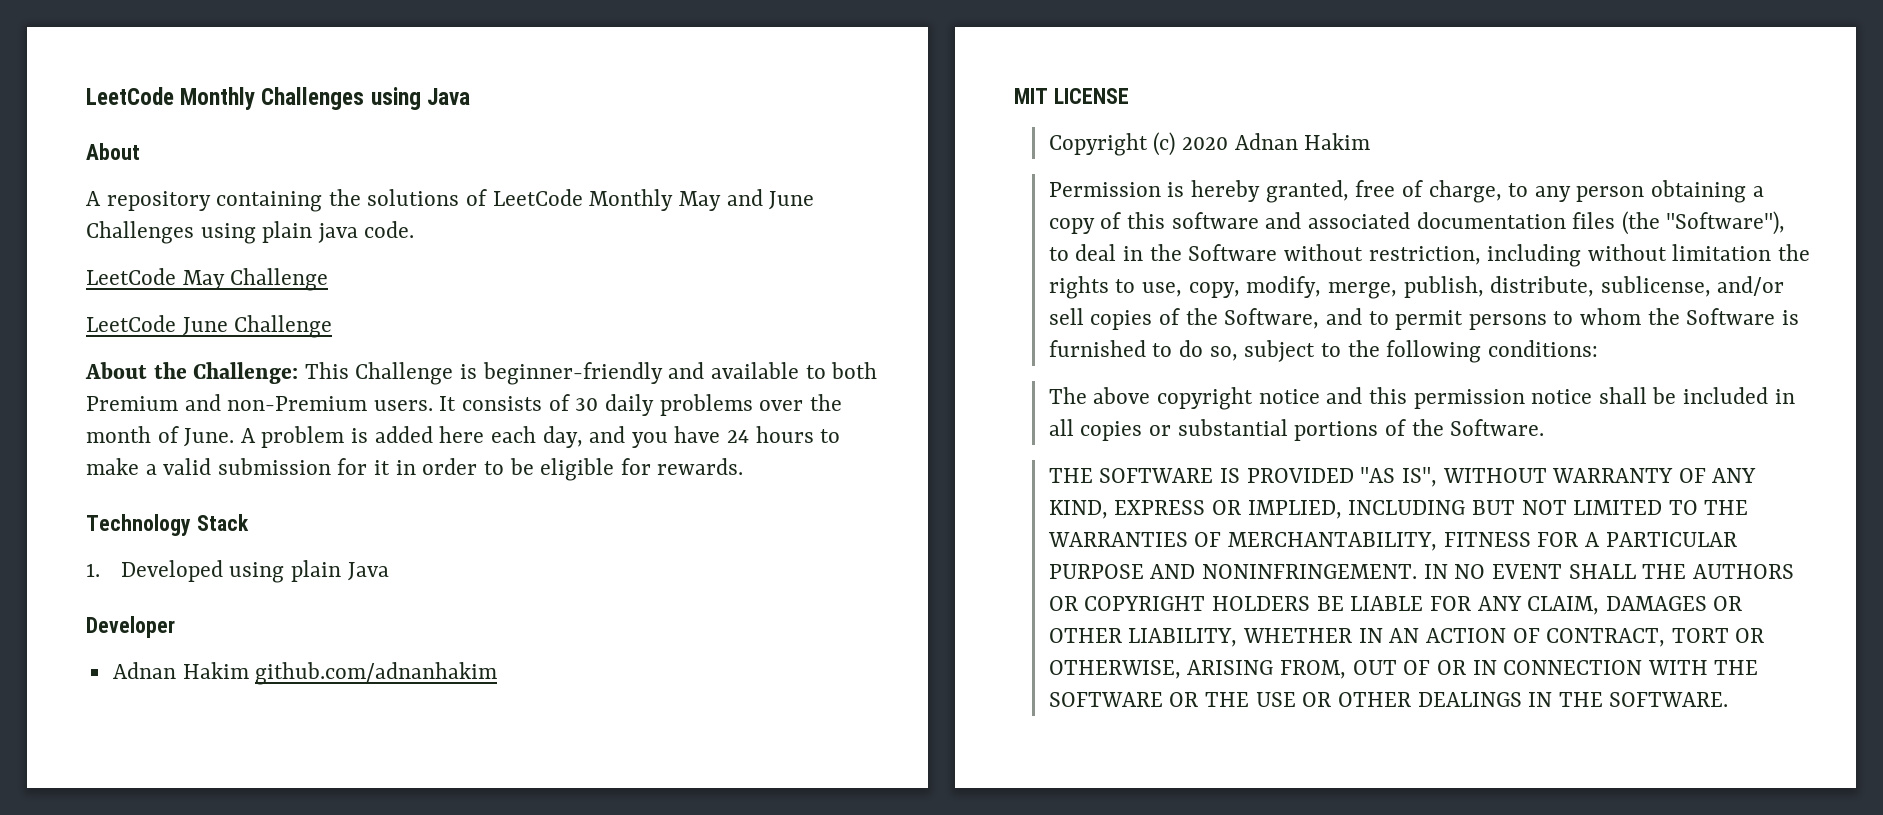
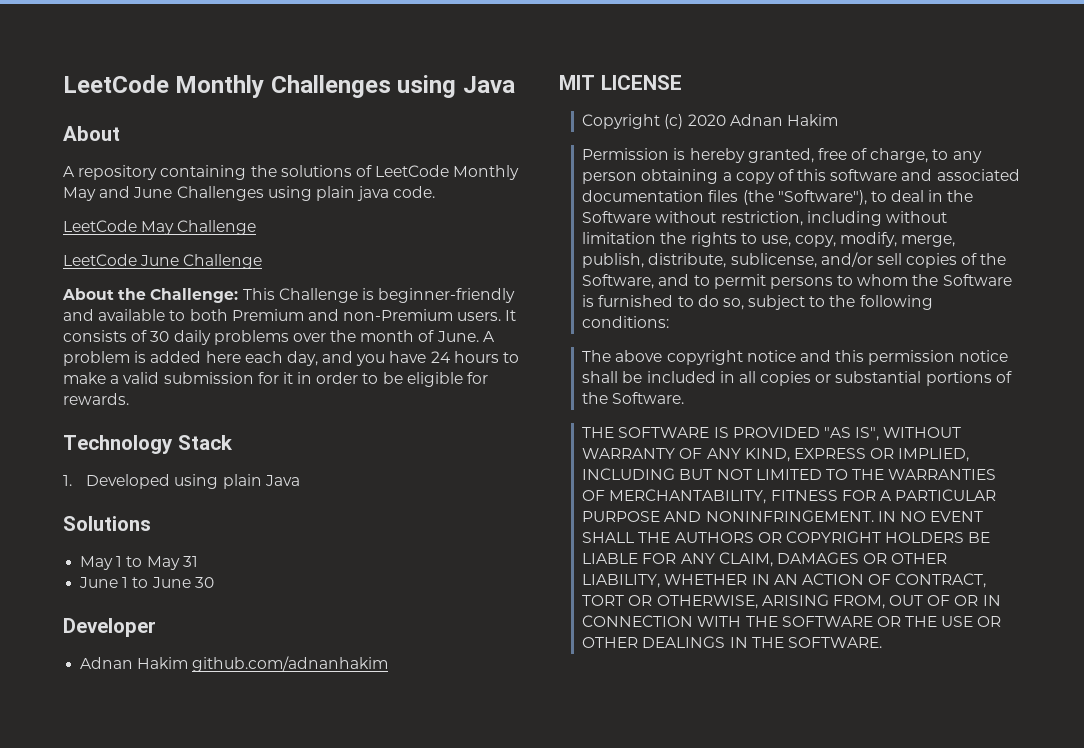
(389, 571) none -> [63,516,151,531] [80,556,198,570] [79,577,214,588] // Solutions // May 1 to May 31 // June 1 to June 30

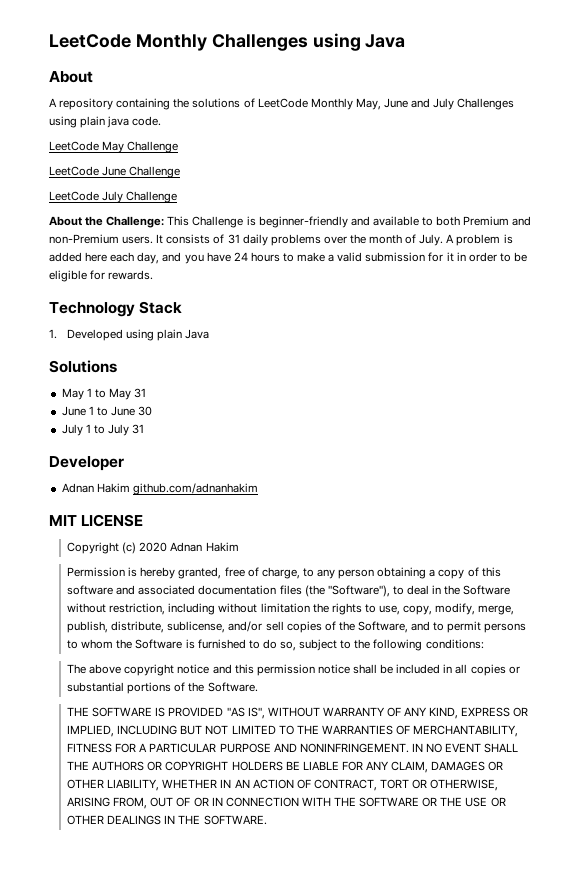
[63,186,173,201] May and June -> [355,98,455,110] May, June and July
(263, 261) none -> [49,191,178,203] // LeetCode July Challenge
[150,331,170,342] 30 -> [227,234,240,244] 31
[436,331,479,342] June. -> [419,234,444,246] July.
(214, 582) none -> [61,424,145,436] // July 1 to July 31

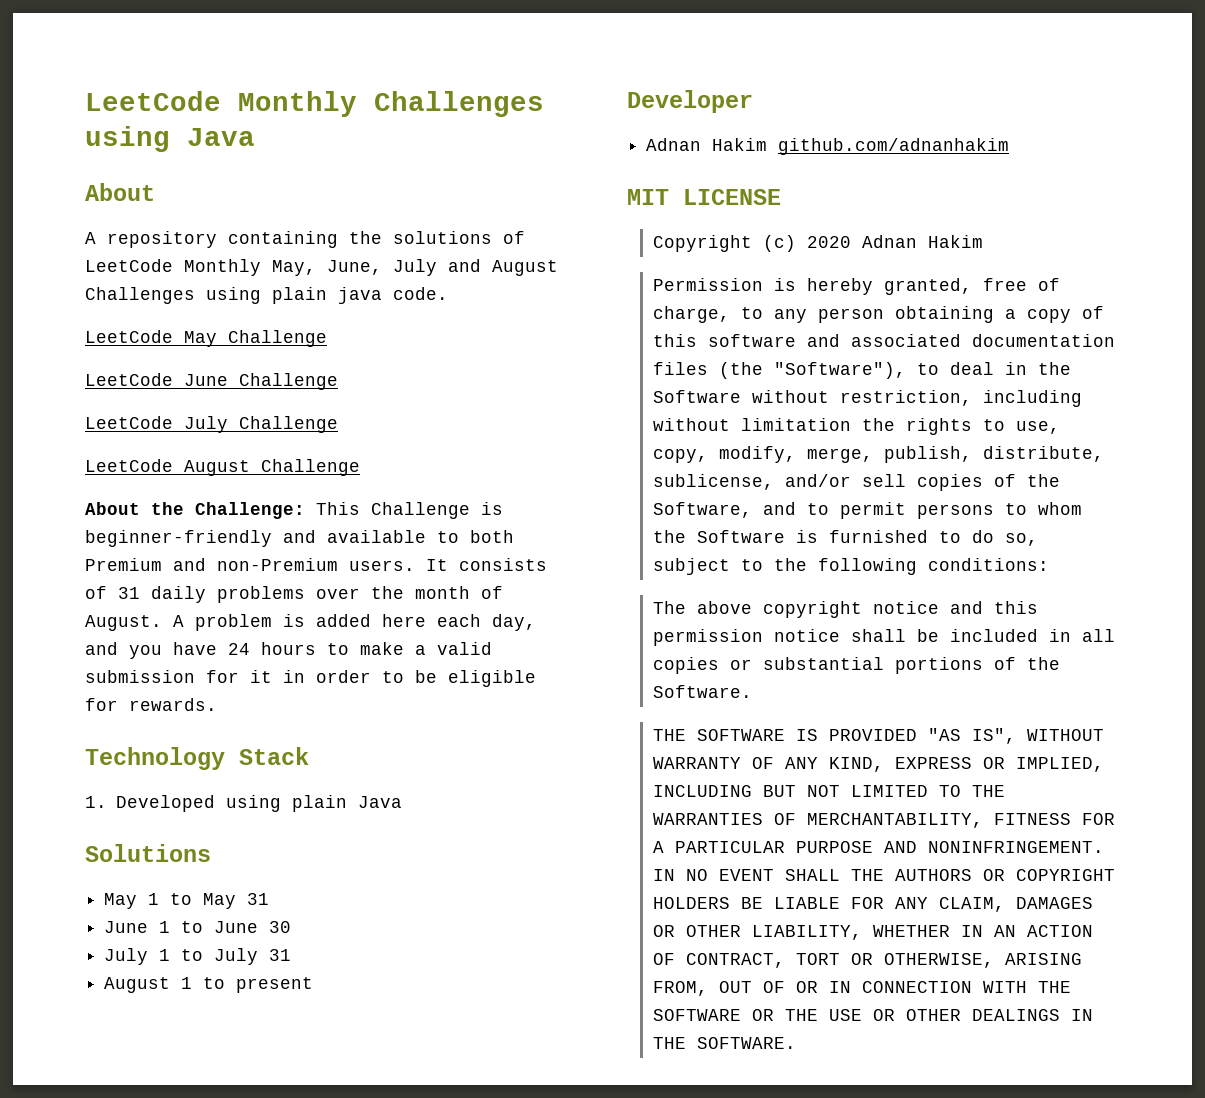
[383,98,455,110] June and July -> [327,259,558,276] June, July and August
(178, 197) none -> [85,459,360,476] // LeetCode August Challenge
[419,234,444,246] July. -> [85,615,162,631] August.
(145, 429) none -> [104,977,314,993] // August 1 to present

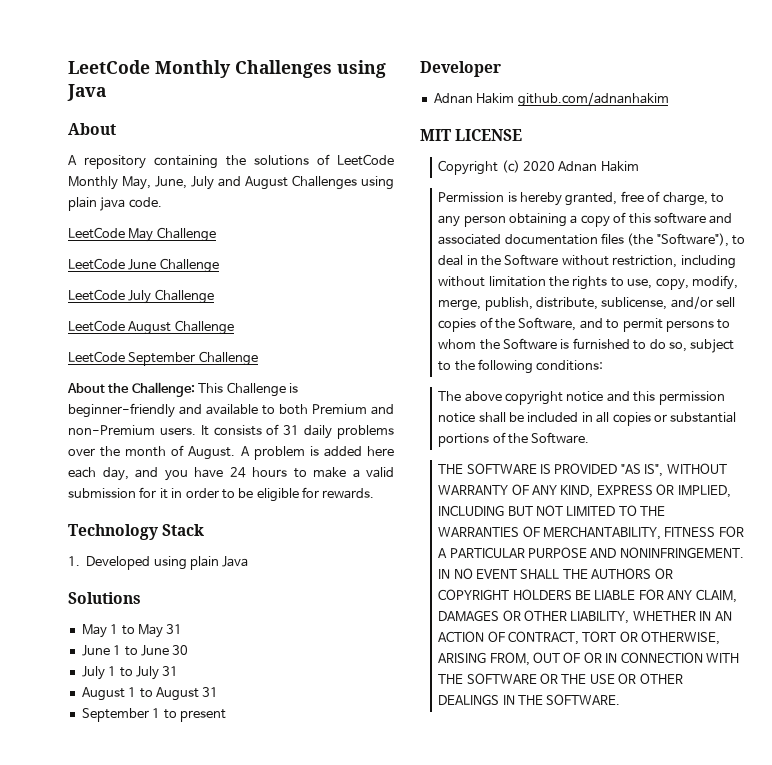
(360, 467) none -> [68,351,258,366] // LeetCode September Challenge
(226, 983) none -> [155,687,219,701] [81,708,177,722] August 31 // September 1 to

